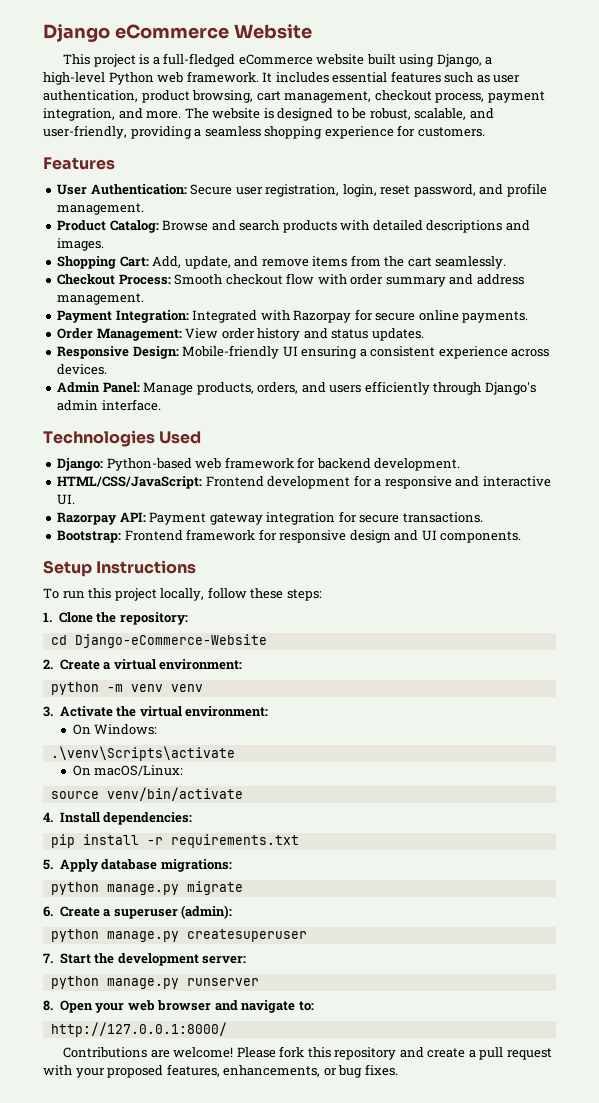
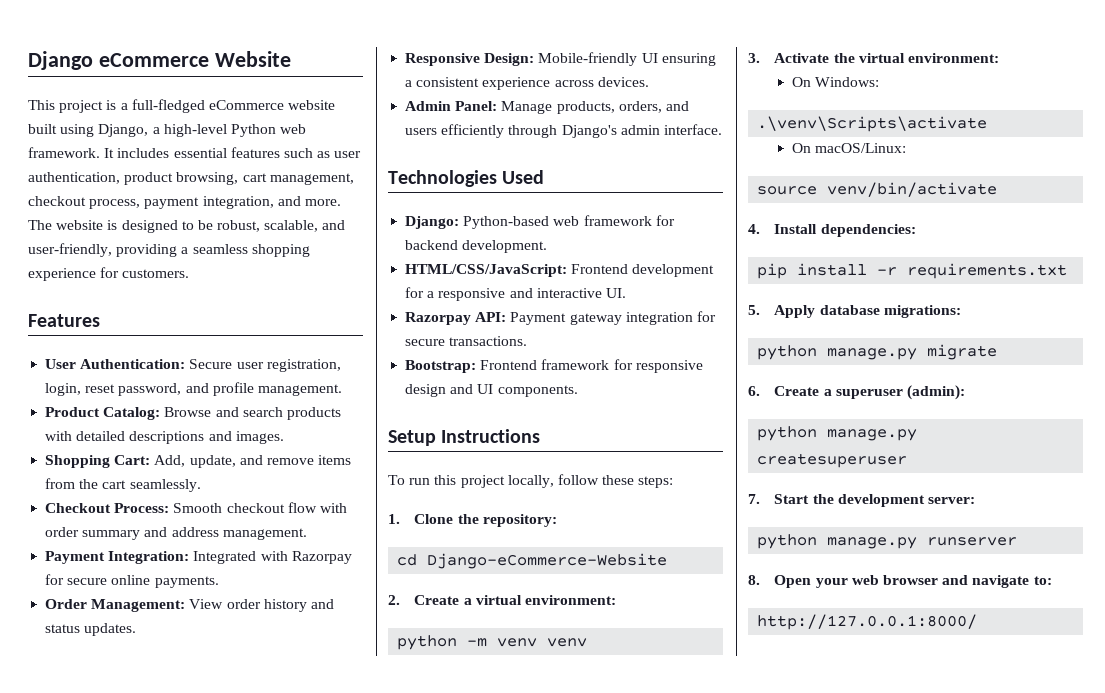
[63,1046,552,1060] [43,1064,398,1078] // Contributions are welcome! Please fork this repository and create a pull request with your proposed features, enhancements, or bug fixes. -> (978, 622) none

